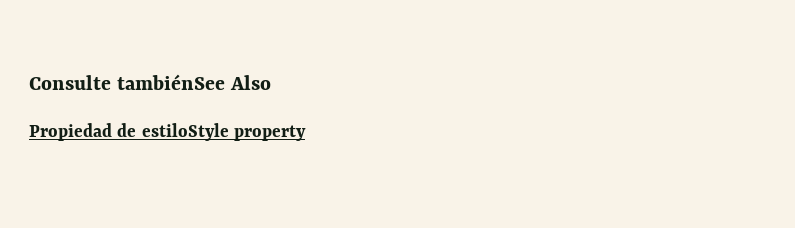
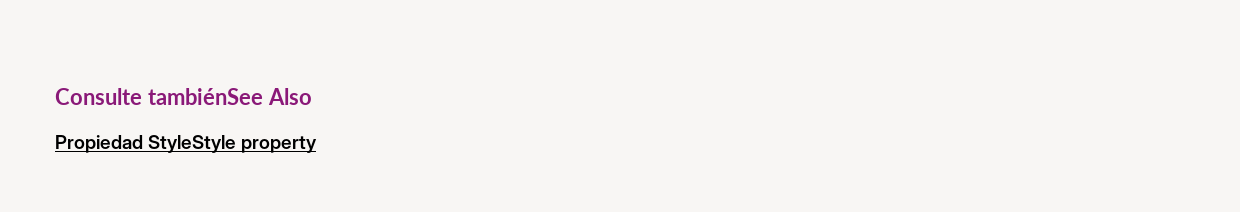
[117,123,229,141] de estiloStyle -> [148,135,237,153] StyleStyle

